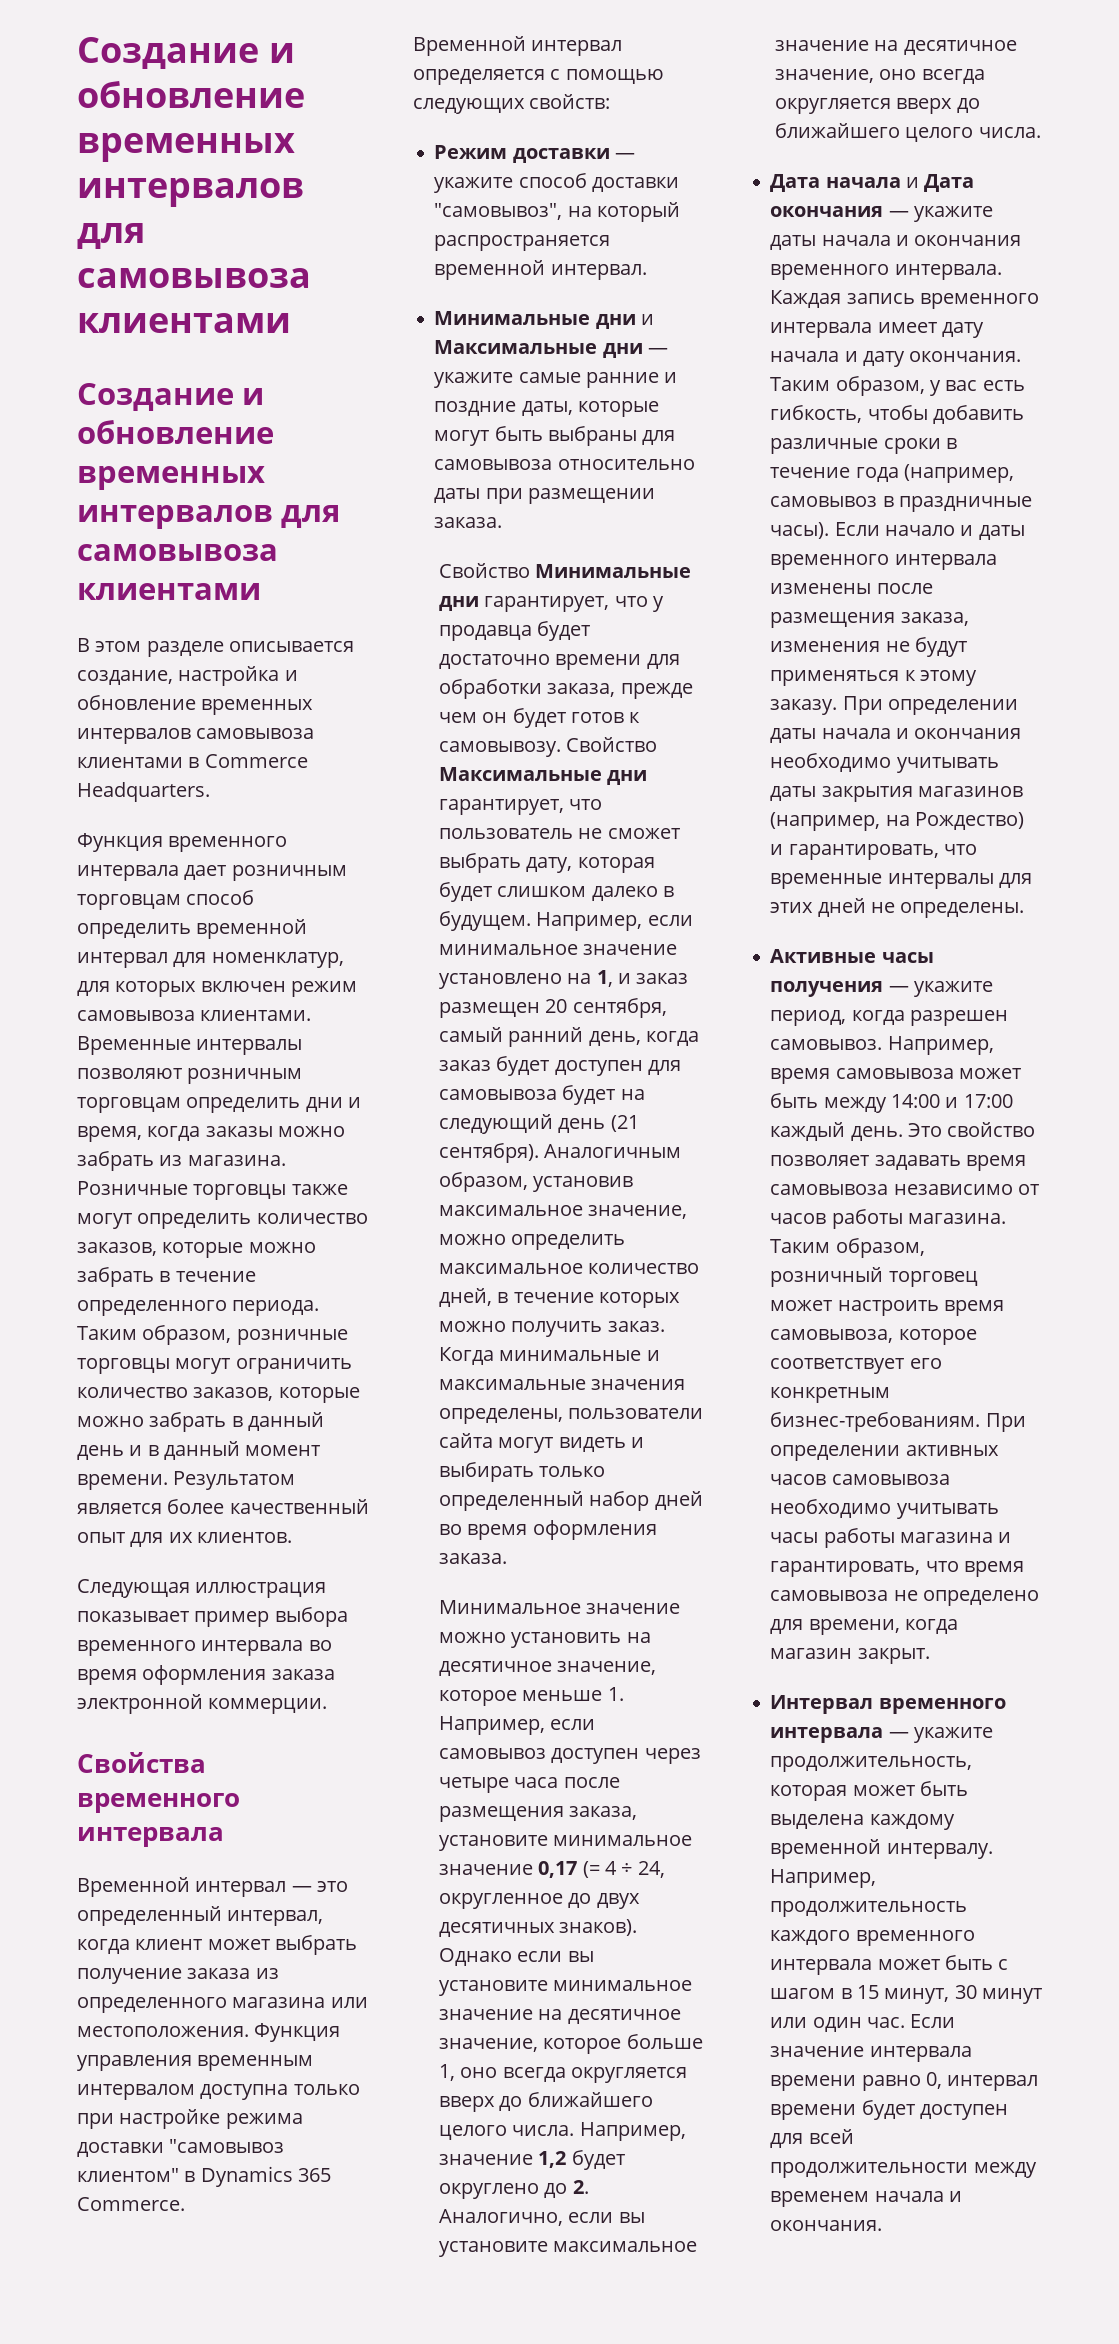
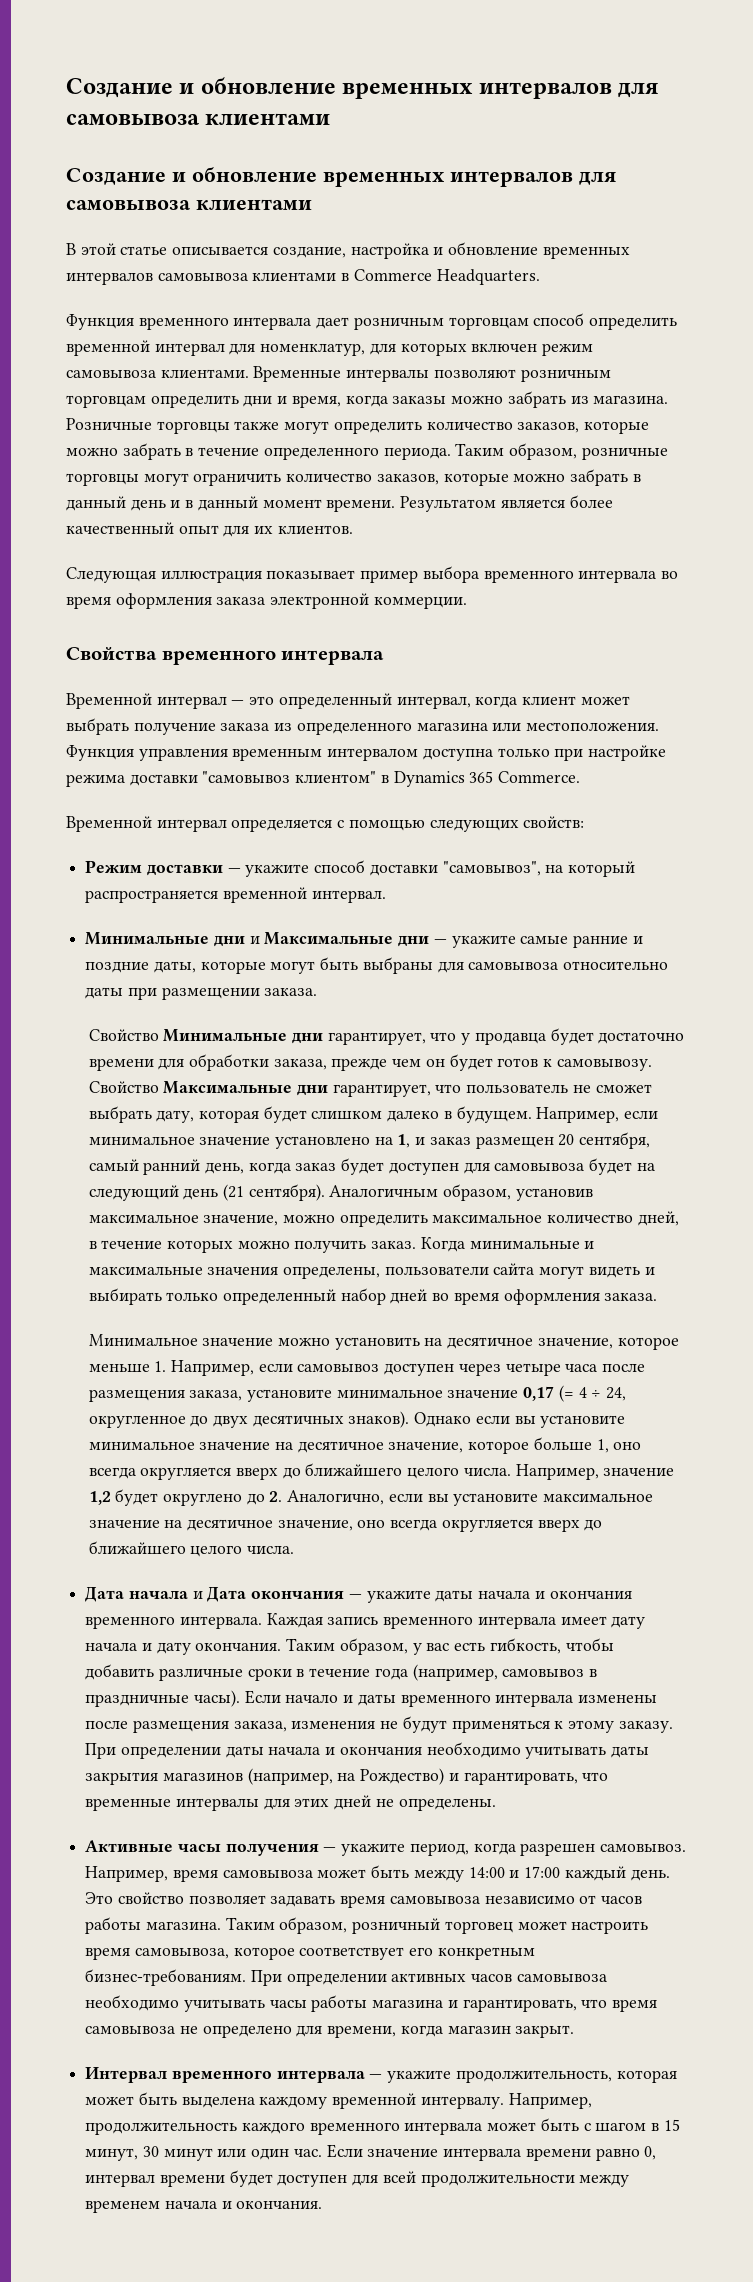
[95,641,224,657] этом разделе -> [80,243,168,255] этой статье

